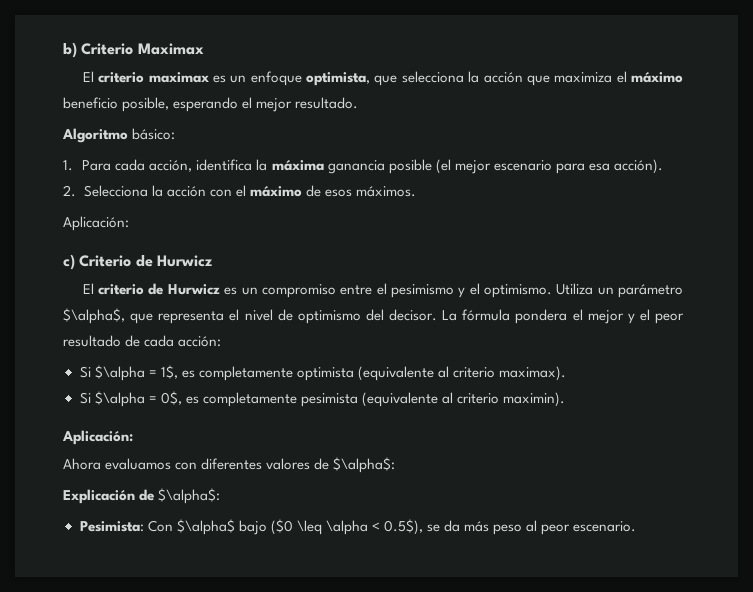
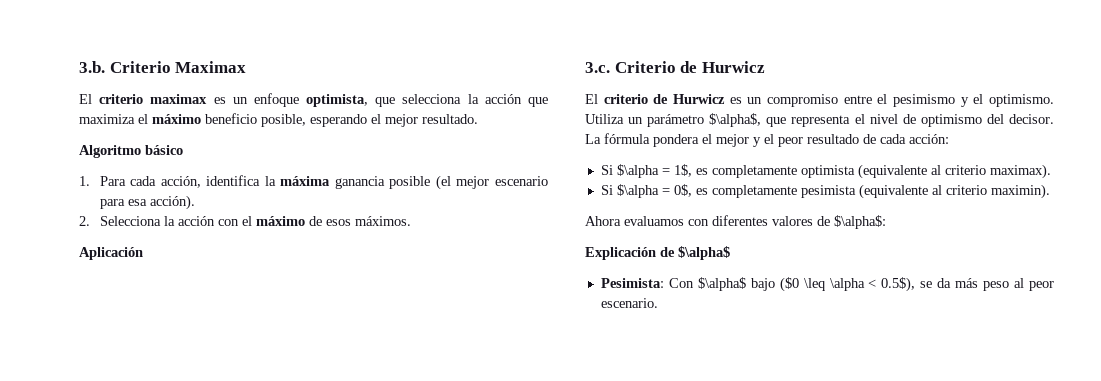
[63,42,77,58] b) -> [79,61,105,73] 3.b.
[132,128,176,140] básico: -> [145,145,183,155] básico
[63,216,129,231] [63,254,75,270] Aplicación: // c) -> [79,247,143,260] [585,62,610,73] Aplicación // 3.c.
[62,430,133,445] // Aplicación: -> (1050, 191) none
[158,488,221,504] $\alpha$: -> [678,246,730,260] $\alpha$

